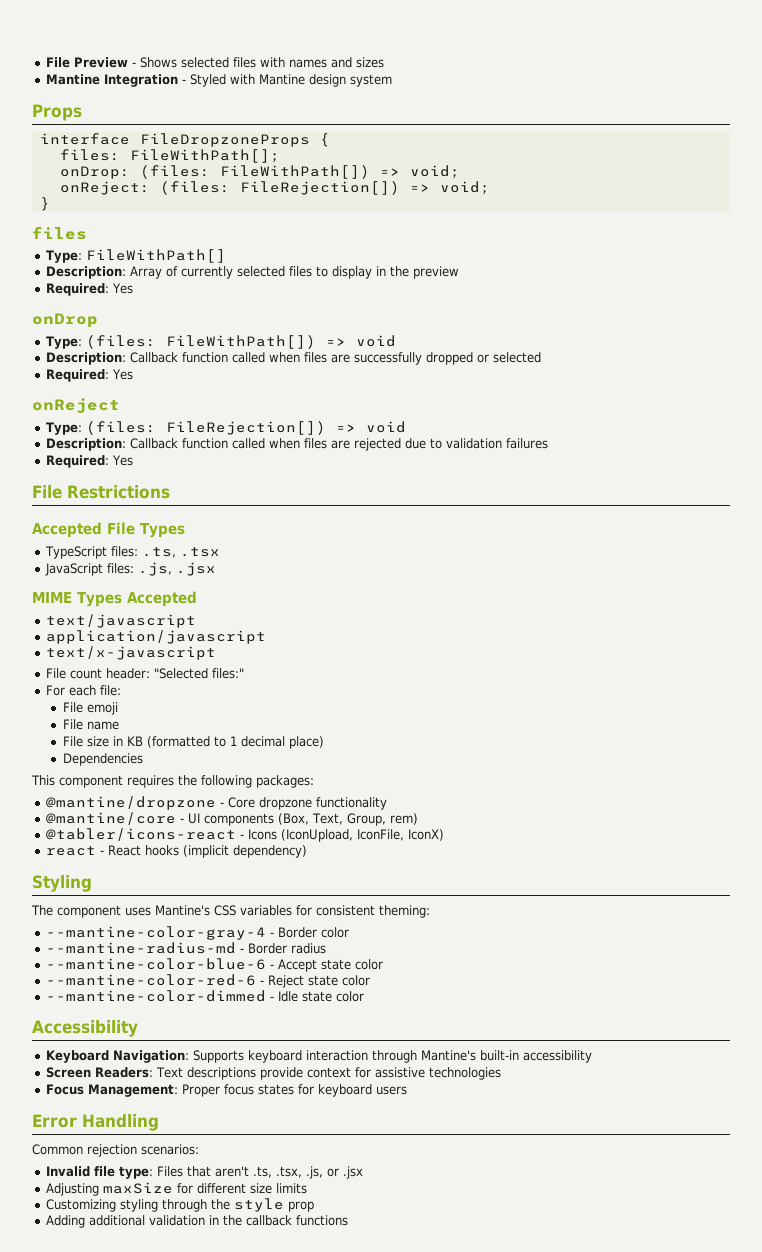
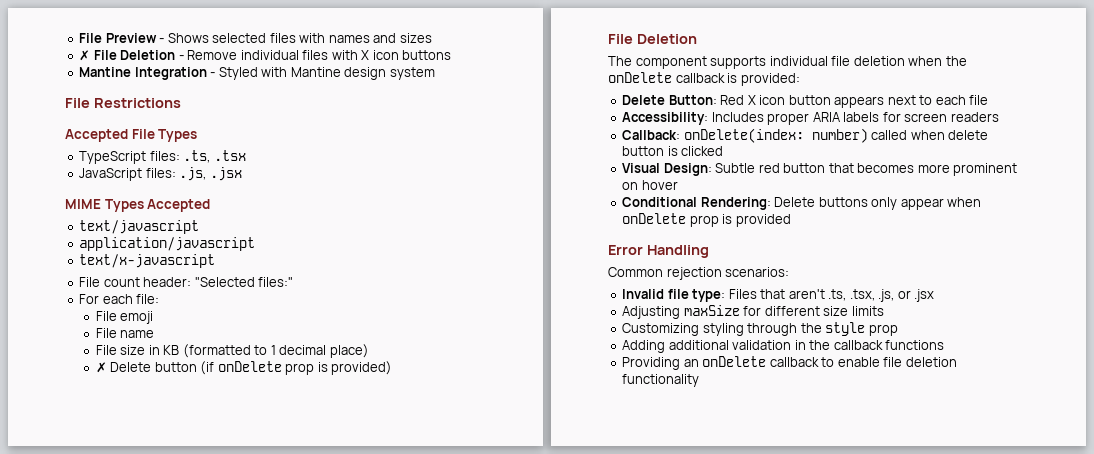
(385, 62) none -> [79,50,452,61] // ✗ File Deletion - Remove individual files with X icon buttons
[32,104,82,121] [39,133,330,147] [59,149,280,163] [59,165,460,179] [59,181,490,195] [39,197,50,211] [32,226,87,240] [46,249,227,263] [46,266,460,279] [46,283,134,296] [32,313,98,328] [46,335,397,349] [46,352,542,365] [46,369,134,382] [32,398,120,413] [46,421,407,435] [46,438,549,451] [46,455,134,468] // Props // interface FileDropzoneProps { // files: FileWithPath[]; // onDrop: (files: FileWithPath[]) => void; // onReject: (files: FileRejection[]) => void; // } // files // Type: FileWithPath[] // Description: Array of currently selected files to display in the preview // Required: Yes // onDrop // Type: (files: FileWithPath[]) => void // Description: Callback function called when files are successfully dropped or selected // Required: Yes // onReject // Type: (files: FileRejection[]) => void // Description: Callback function called when files are rejected due to validation failures // Required: Yes -> (435, 73) none
[62,753,143,766] [31,775,314,788] [46,796,388,810] [46,812,419,826] [46,828,445,842] [46,845,308,858] [32,875,92,892] [31,905,430,918] [46,926,350,940] [46,942,327,954] [46,958,384,972] [46,974,371,988] [46,990,365,1002] [32,1020,138,1037] [46,1050,593,1063] [46,1067,502,1080] [46,1084,408,1097] Dependencies // This component requires the following packages: // @mantine/dropzone - Core dropzone functionality // @mantine/core - UI components (Box, Text, Group, rem) // @tabler/icons-react - Icons (IconUpload, IconFile, IconX) // react - React hooks (implicit dependency) // Styling // The component uses Mantine's CSS variables for consistent theming: // --mantine-color-gray-4 - Border color // --mantine-radius-md - Border radius // --mantine-color-blue-6 - Accept state color // --mantine-color-red-6 - Reject state color // --mantine-color-dimmed - Idle state color // Accessibility // Keyboard Navigation: Supports keyboard interaction through Mantine's built-in accessibility // Screen Readers: Text descriptions provide context for assistive technologies // Focus Management: Proper focus states for keyboard users -> [95,361,393,375] [608,34,697,44] [608,56,967,69] [608,72,800,86] [622,95,989,108] [622,112,999,125] [622,128,989,143] [622,146,724,156] [622,163,1018,176] [622,180,678,190] [622,197,982,210] [622,213,791,227] ✗ Delete button (if onDelete prop is provided) // File Deletion // The component supports individual file deletion when the onDelete callback is provided: // Delete Button: Red X icon button appears next to each file // Accessibility: Includes proper ARIA labels for screen readers // Callback: onDelete(index: number) called when delete button is clicked // Visual Design: Subtle red button that becomes more prominent on hover // Conditional Rendering: Delete buttons only appear when onDelete prop is provided
(349, 1220) none -> [622,356,957,370] [622,374,700,387] // Providing an onDelete callback to enable file deletion functionality

